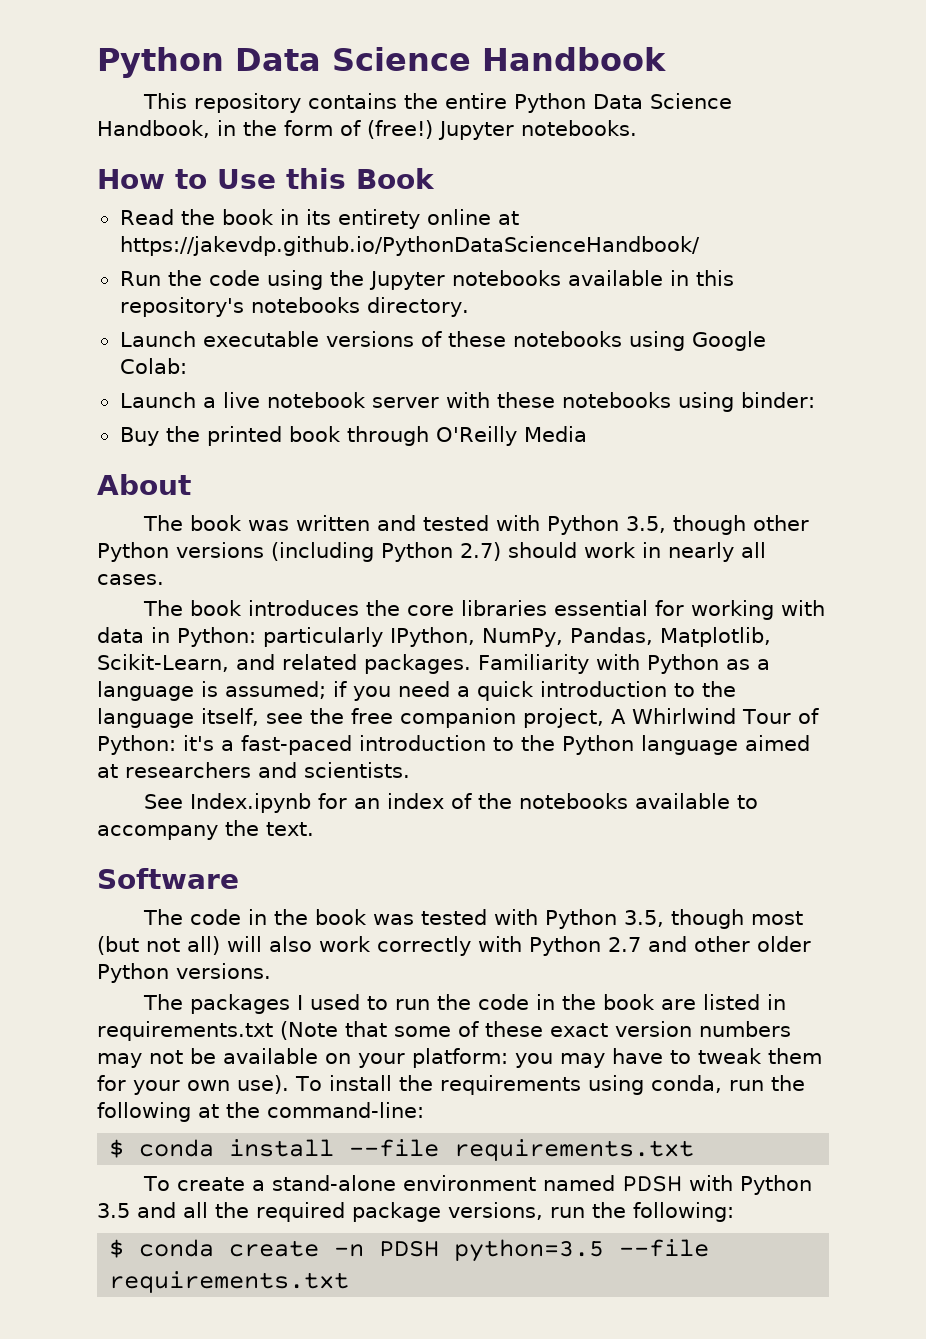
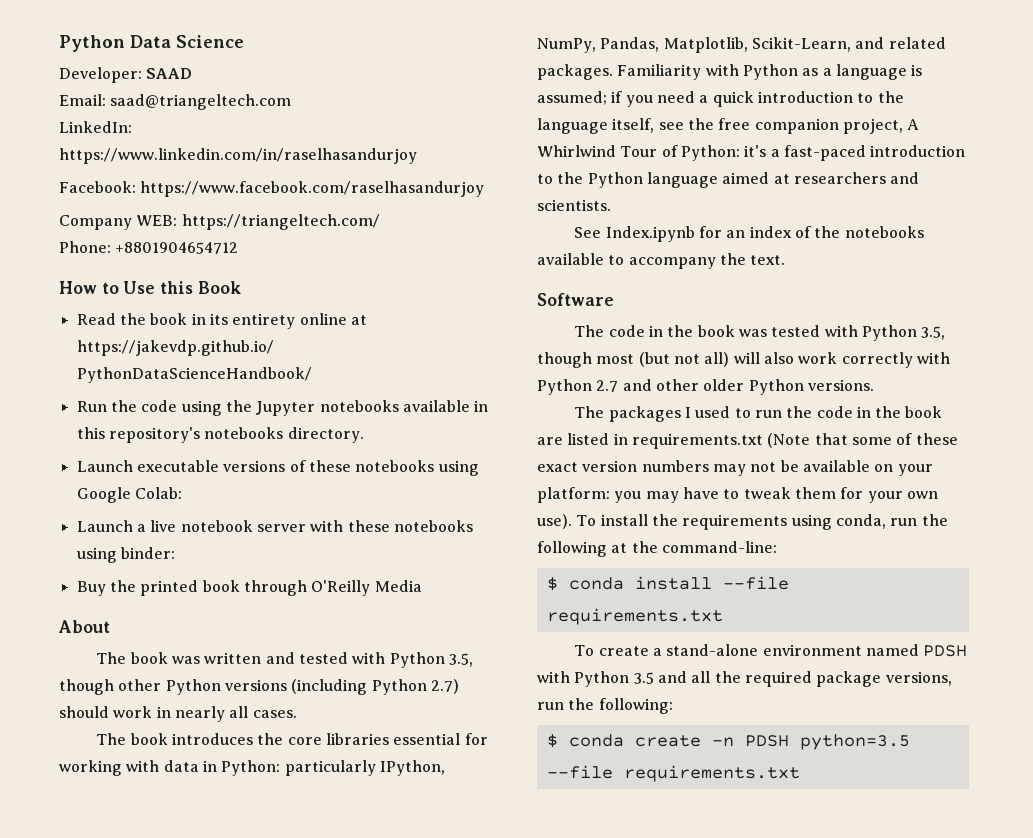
[97,47,667,78] [143,93,733,113] [97,120,637,140] Python Data Science Handbook // This repository contains the entire Python Data Science Handbook, in the form of (free!) Jupyter notebooks. -> [59,35,244,52] [59,67,193,83] [59,94,292,110] [59,121,132,133] [59,148,417,164] [59,181,485,197] [59,214,380,230] [59,241,239,254] Python Data Science // Developer: SAAD // Email: saad@triangeltech.com // LinkedIn: https://www.linkedin.com/in/raselhasandurjoy // Facebook: https://www.facebook.com/raselhasandurjoy // Company WEB: https://triangeltech.com/ // Phone: +8801904654712

